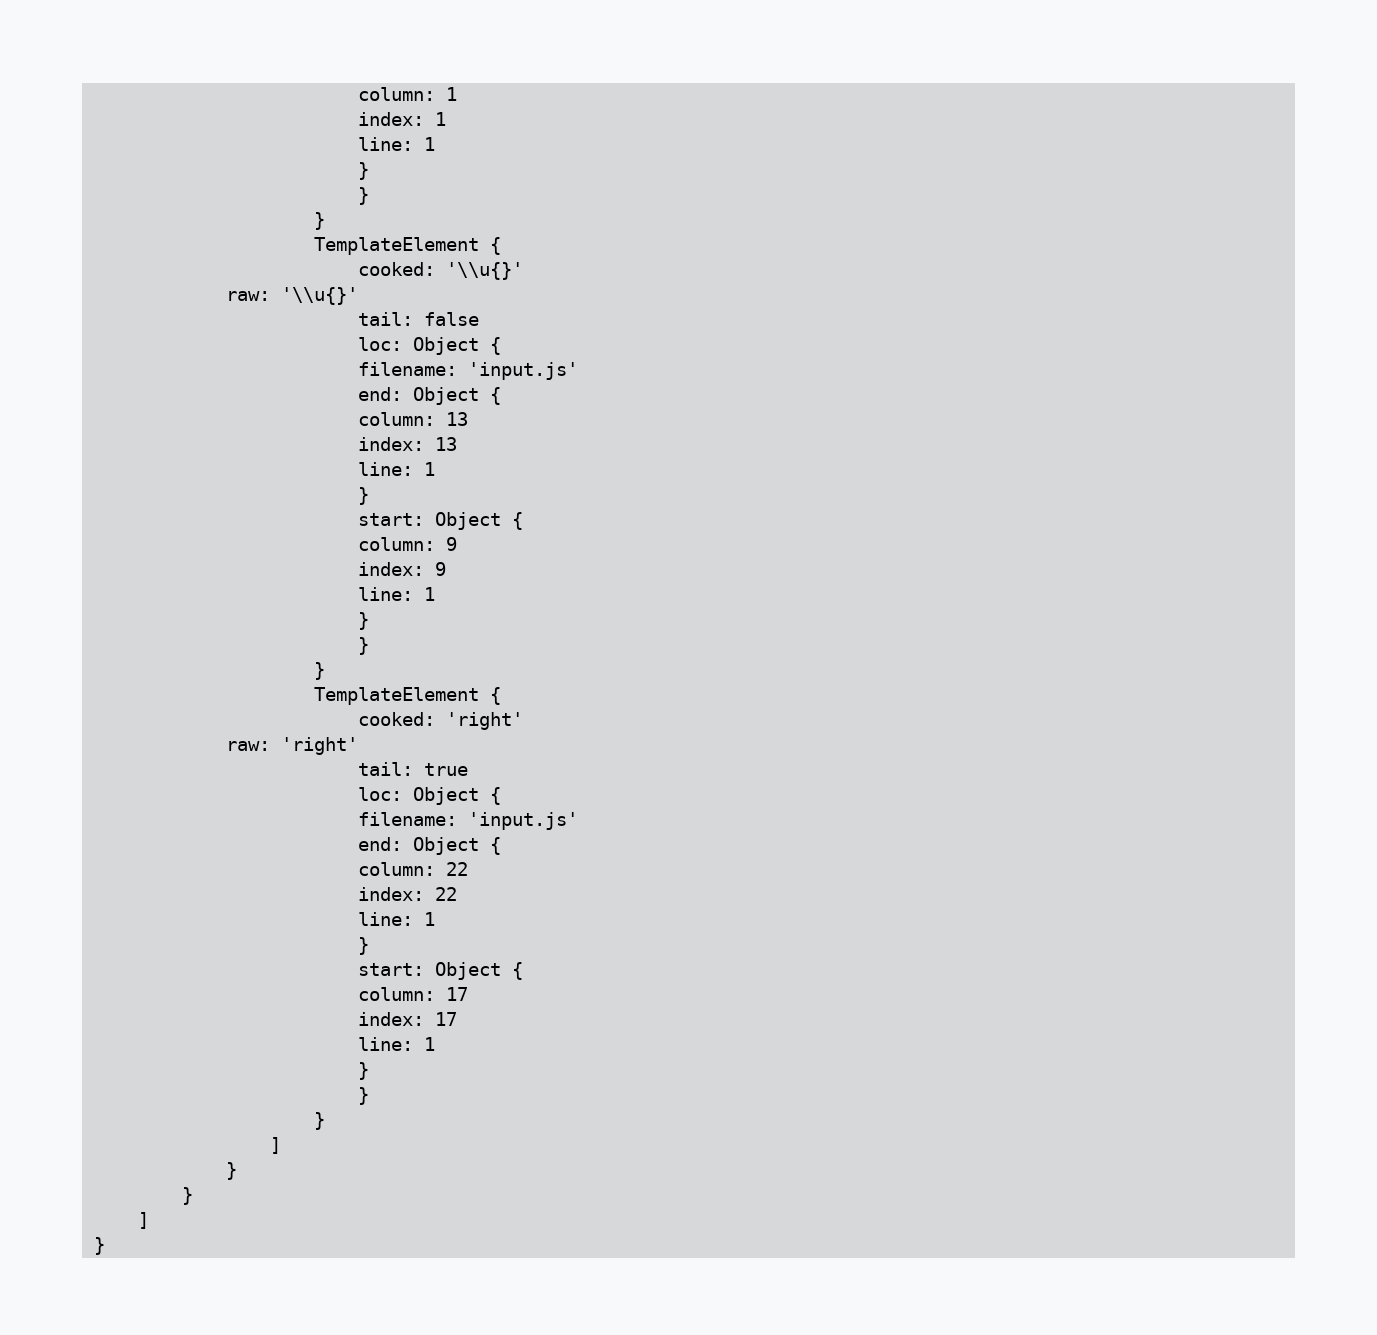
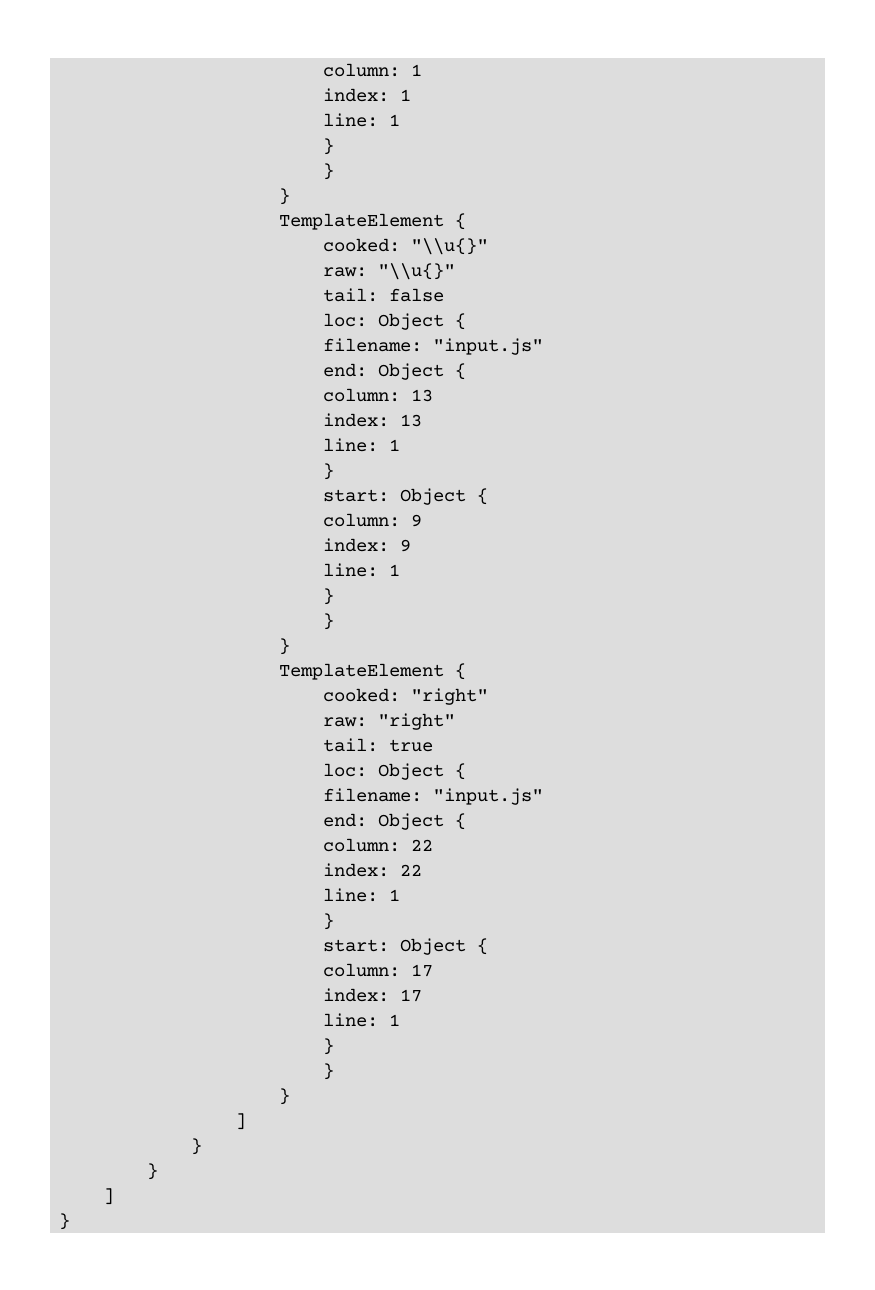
[446,262,524,280] [226,287,359,305] '\\u{}' // raw: '\\u{}' -> [411,238,488,255] [323,263,455,280] "\\u{}" // raw: "\\u{}"
[468,362,579,380] 'input.js' -> [433,338,543,355] "input.js"
[446,712,524,730] [226,737,359,755] 'right' // raw: 'right' -> [411,688,488,705] [323,713,455,730] "right" // raw: "right"
[468,812,579,830] 'input.js' -> [433,788,543,805] "input.js"

